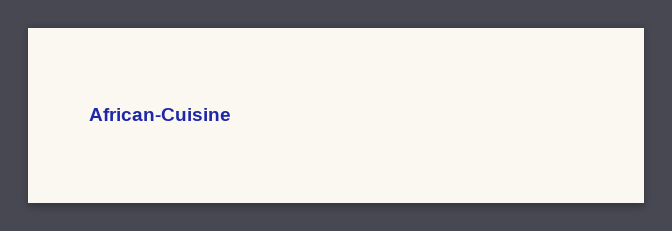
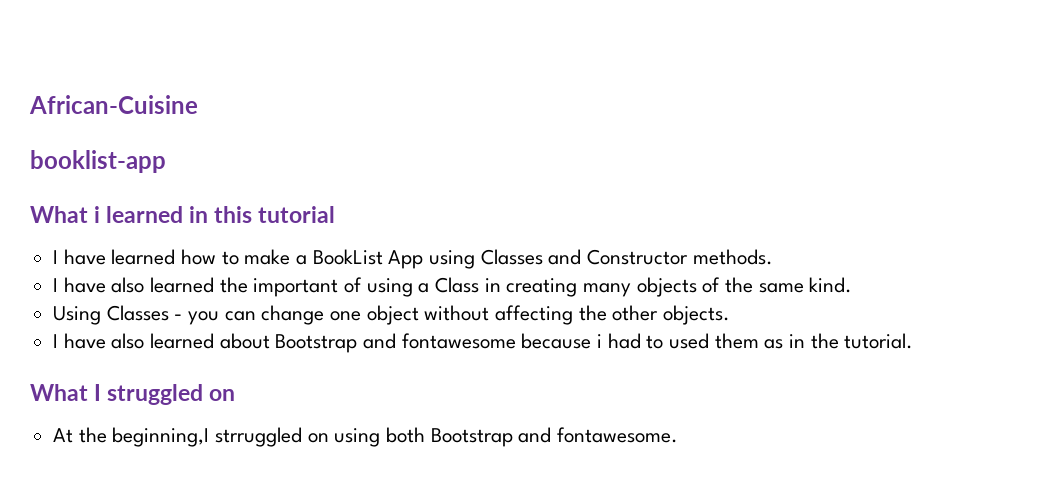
(231, 114) none -> [30,150,166,173] [30,206,336,223] [53,249,773,269] [53,277,853,297] [53,305,731,325] [53,333,914,353] [30,384,236,405] [53,427,679,447] // booklist-app // What i learned in this tutorial // I have learned how to make a BookList App using Classes and Constructor methods. // I have also learned the important of using a Class in creating many objects of the same kind. // Using Classes - you can change one object without affecting the other objects. // I have also learned about Bootstrap and fontawesome because i had to used them as in the tutorial. // What I struggled on // At the beginning,I strruggled on using both Bootstrap and fontawesome.

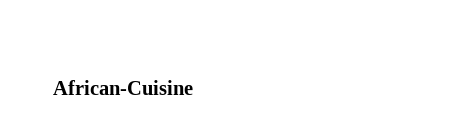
[30,150,166,173] [30,206,336,223] [53,249,773,269] [53,277,853,297] [53,305,731,325] [53,333,914,353] [30,384,236,405] [53,427,679,447] // booklist-app // What i learned in this tutorial // I have learned how to make a BookList App using Classes and Constructor methods. // I have also learned the important of using a Class in creating many objects of the same kind. // Using Classes - you can change one object without affecting the other objects. // I have also learned about Bootstrap and fontawesome because i had to used them as in the tutorial. // What I struggled on // At the beginning,I strruggled on using both Bootstrap and fontawesome. -> (193, 87) none

